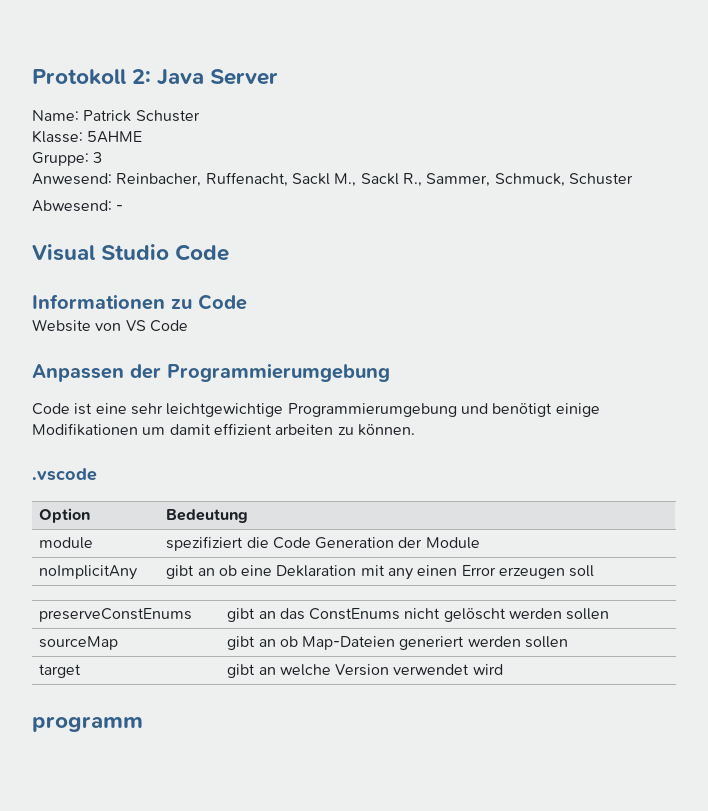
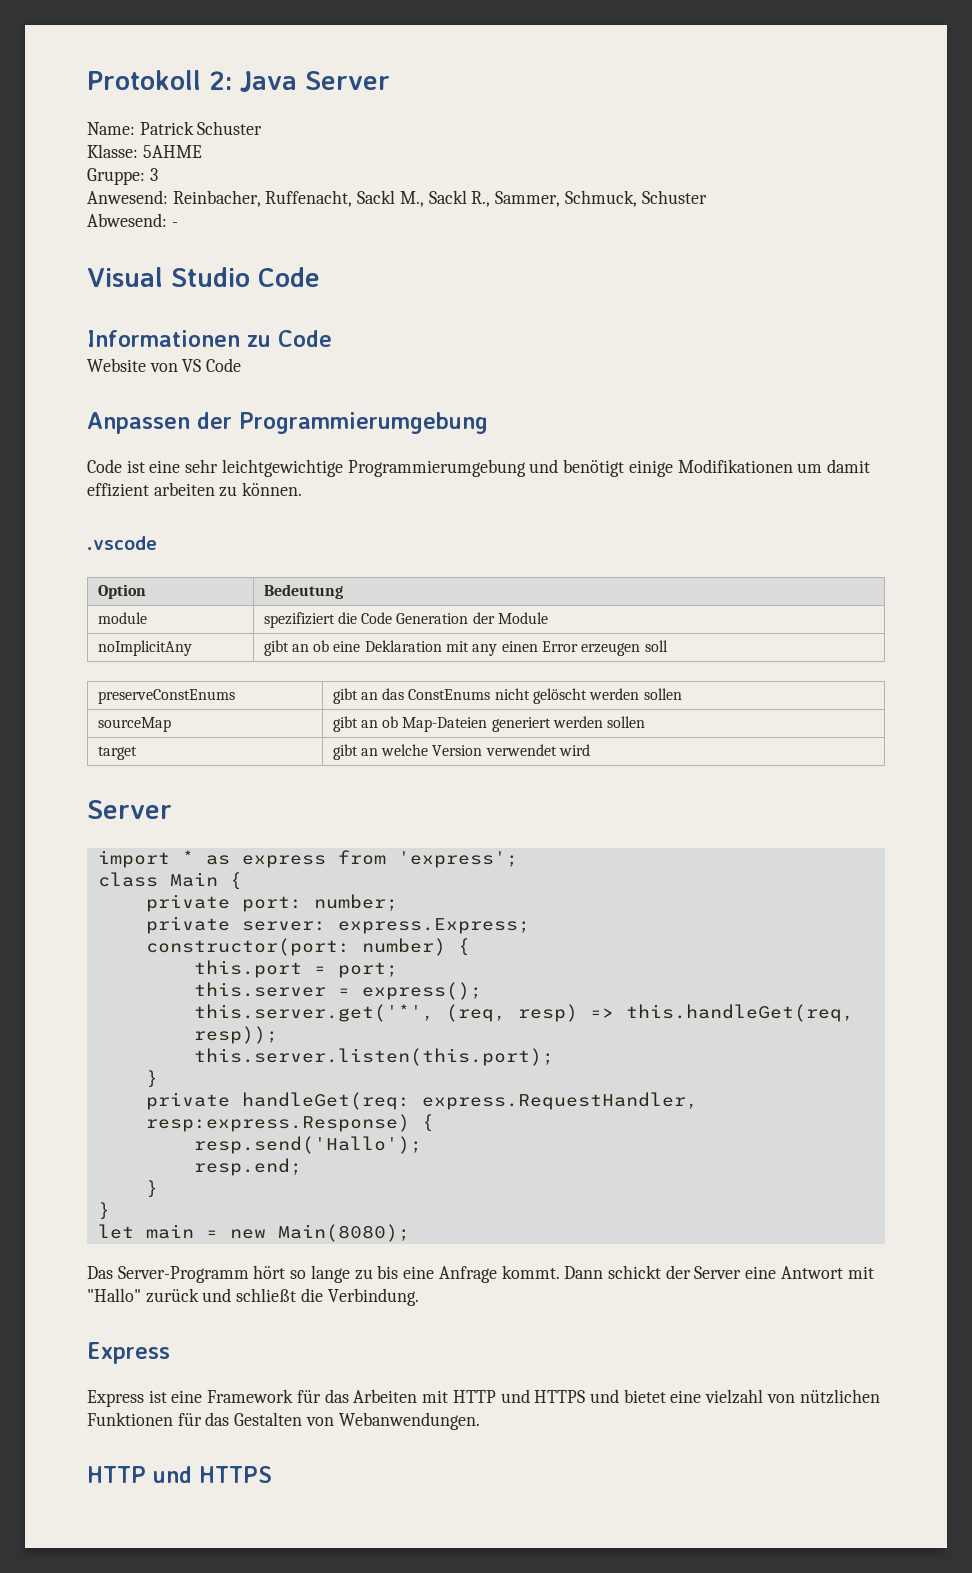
[32,716,143,732] programm -> [87,800,172,819] [97,850,518,868] [97,872,242,890] [145,894,398,912] [145,916,530,934] [145,938,470,956] [193,960,398,978] [193,982,482,1000] [193,1004,854,1022] [193,1026,278,1044] [193,1048,554,1066] [145,1070,158,1088] [145,1092,698,1110] [145,1114,434,1132] [193,1136,422,1154] [193,1158,302,1176] [145,1180,158,1198] [97,1202,110,1220] [97,1224,410,1242] [87,1265,874,1283] [87,1288,419,1306] [87,1342,170,1364] [87,1389,880,1407] [87,1412,480,1430] [87,1466,272,1483] Server // import * as express from 'express'; // class Main { // private port: number; // private server: express.Express; // constructor(port: number) { // this.port = port; // this.server = express(); // this.server.get('*', (req, resp) => this.handleGet(req, resp)); // this.server.listen(this.port); // } // private handleGet(req: express.RequestHandler, resp:express.Response) { // resp.send('Hallo'); // resp.end; // } // } // let main = new Main(8080); // Das Server-Programm hört so lange zu bis eine Anfrage kommt. Dann schickt der Server eine Antwort mit "Hallo" zurück und schließt die Verbindung. // Express // Express ist eine Framework für das Arbeiten mit HTTP und HTTPS und bietet eine vielzahl von nützlichen Funktionen für das Gestalten von Webanwendungen. // HTTP und HTTPS

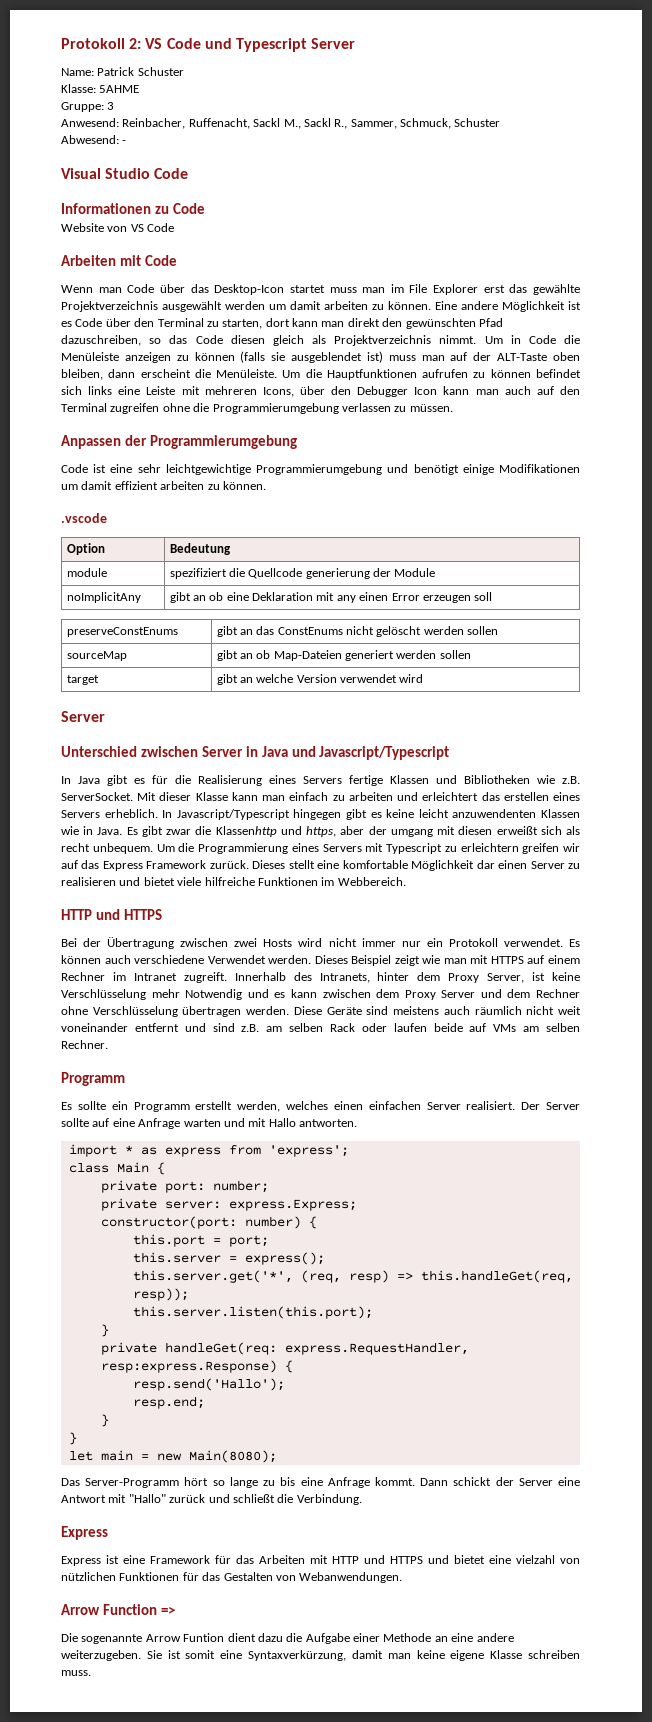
[240,71,297,92] Java -> [145,38,307,52] VS Code und Typescript
(242, 365) none -> [61,255,177,266] [61,284,581,295] [61,301,581,312] [61,318,503,329] [61,335,581,346] [61,351,581,363] [61,369,581,380] [61,386,580,397] [61,403,453,414] // Arbeiten mit Code // Wenn man Code über das Desktop-Icon startet muss man im File Explorer erst das gewählte Projektverzeichnis ausgewählt werden um damit arbeiten zu können. Eine andere Möglichkeit ist es Code über den Terminal zu starten, dort kann man direkt den gewünschten Pfad dazuschreiben, so das Code diesen gleich als Projektverzeichnis nimmt. Um in Code die Menüleiste anzeigen zu können (falls sie ausgeblendet ist) muss man auf der ALT-Taste oben bleiben, dann erscheint die Menüleiste. Um die Hauptfunktionen aufrufen zu können befindet sich links eine Leiste mit mehreren Icons, über den Debugger Icon kann man auch auf den Terminal zugreifen ohne die Programmierumgebung verlassen zu müssen.
[361,612,469,624] Code Generation -> [248,568,370,579] Quellcode generierung
(172, 809) none -> [61,746,450,760] [61,775,580,786] [61,792,580,801] [61,809,581,820] [61,826,581,837] [61,843,580,854] [61,860,580,871] [61,877,406,886] [61,909,162,920] [61,937,581,949] [61,955,581,966] [61,972,581,983] [61,989,580,1000] [61,1006,582,1017] [61,1023,580,1032] [61,1040,108,1049] [61,1072,125,1086] [61,1101,580,1112] [61,1118,357,1129] // Unterschied zwischen Server in Java und Javascript/Typescript // In Java gibt es für die Realisierung eines Servers fertige Klassen und Bibliotheken wie z.B. ServerSocket. Mit dieser Klasse kann man einfach zu arbeiten und erleichtert das erstellen eines Servers erheblich. In Javascript/Typescript hingegen gibt es keine leicht anzuwendenten Klassen wie in Java. Es gibt zwar die Klassenhttp und https, aber der umgang mit diesen erweißt sich als recht unbequem. Um die Programmierung eines Servers mit Typescript zu erleichtern greifen wir auf das Express Framework zurück. Dieses stellt eine komfortable Möglichkeit dar einen Server zu realisieren und bietet viele hilfreiche Funktionen im Webbereich. // HTTP und HTTPS // Bei der Übertragung zwischen zwei Hosts wird nicht immer nur ein Protokoll verwendet. Es können auch verschiedene Verwendet werden. Dieses Beispiel zeigt wie man mit HTTPS auf einem Rechner im Intranet zugreift. Innerhalb des Intranets, hinter dem Proxy Server, ist keine Verschlüsselung mehr Notwendig und es kann zwischen dem Proxy Server und dem Rechner ohne Verschlüsselung übertragen werden. Diese Geräte sind meistens auch räumlich nicht weit voneinander entfernt und sind z.B. am selben Rack oder laufen beide auf VMs am selben Rechner. // Programm // Es sollte ein Programm erstellt werden, welches einen einfachen Server realisiert. Der Server sollte auf eine Anfrage warten und mit Hallo antworten.
[87,1466,272,1483] HTTP und HTTPS -> [61,1604,175,1615] [61,1633,514,1644] [61,1650,580,1661] [61,1670,91,1676] Arrow Function => // Die sogenannte Arrow Funtion dient dazu die Aufgabe einer Methode an eine andere weiterzugeben. Sie ist somit eine Syntaxverkürzung, damit man keine eigene Klasse schreiben muss.

